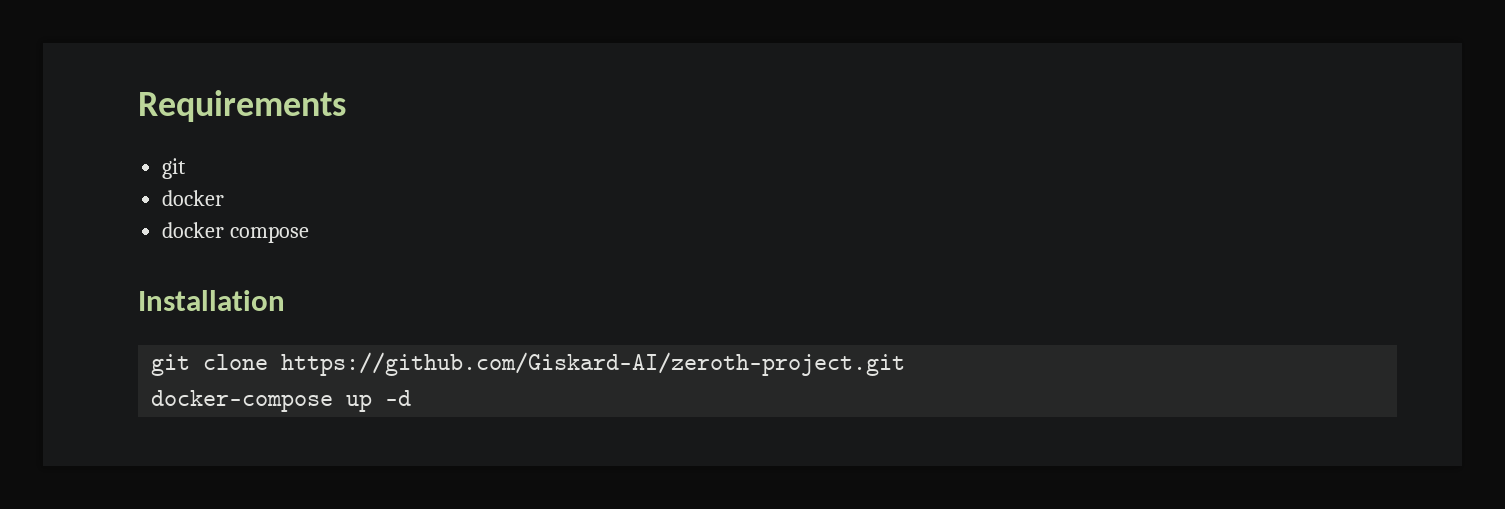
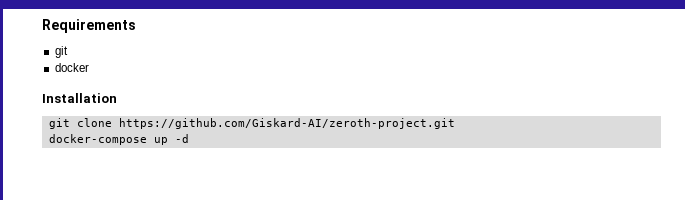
[162,222,310,243] // docker compose -> (89, 67) none

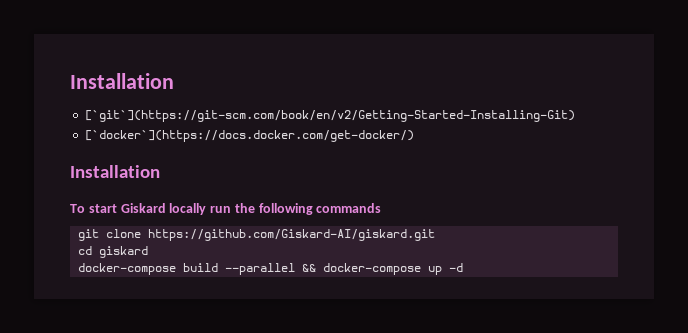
[42,19,136,33] [54,46,68,58] [54,63,89,72] [42,93,117,103] [48,118,455,129] Requirements // git // docker // Installation // git clone https://github.com/Giskard-AI/zeroth-project.git // -> [70,73,174,89] [85,110,576,122] [85,130,415,142] [70,165,160,178] [70,203,382,215] [78,229,436,241] [78,246,149,258] [78,263,317,275] Installation // [`git`](https://git-scm.com/book/en/v2/Getting-Started-Installing-Git) // [`docker`](https://docs.docker.com/get-docker/) // Installation // To start Giskard locally run the following commands // git clone https://github.com/Giskard-AI/giskard.git // cd giskard // docker-compose build --parallel &&

